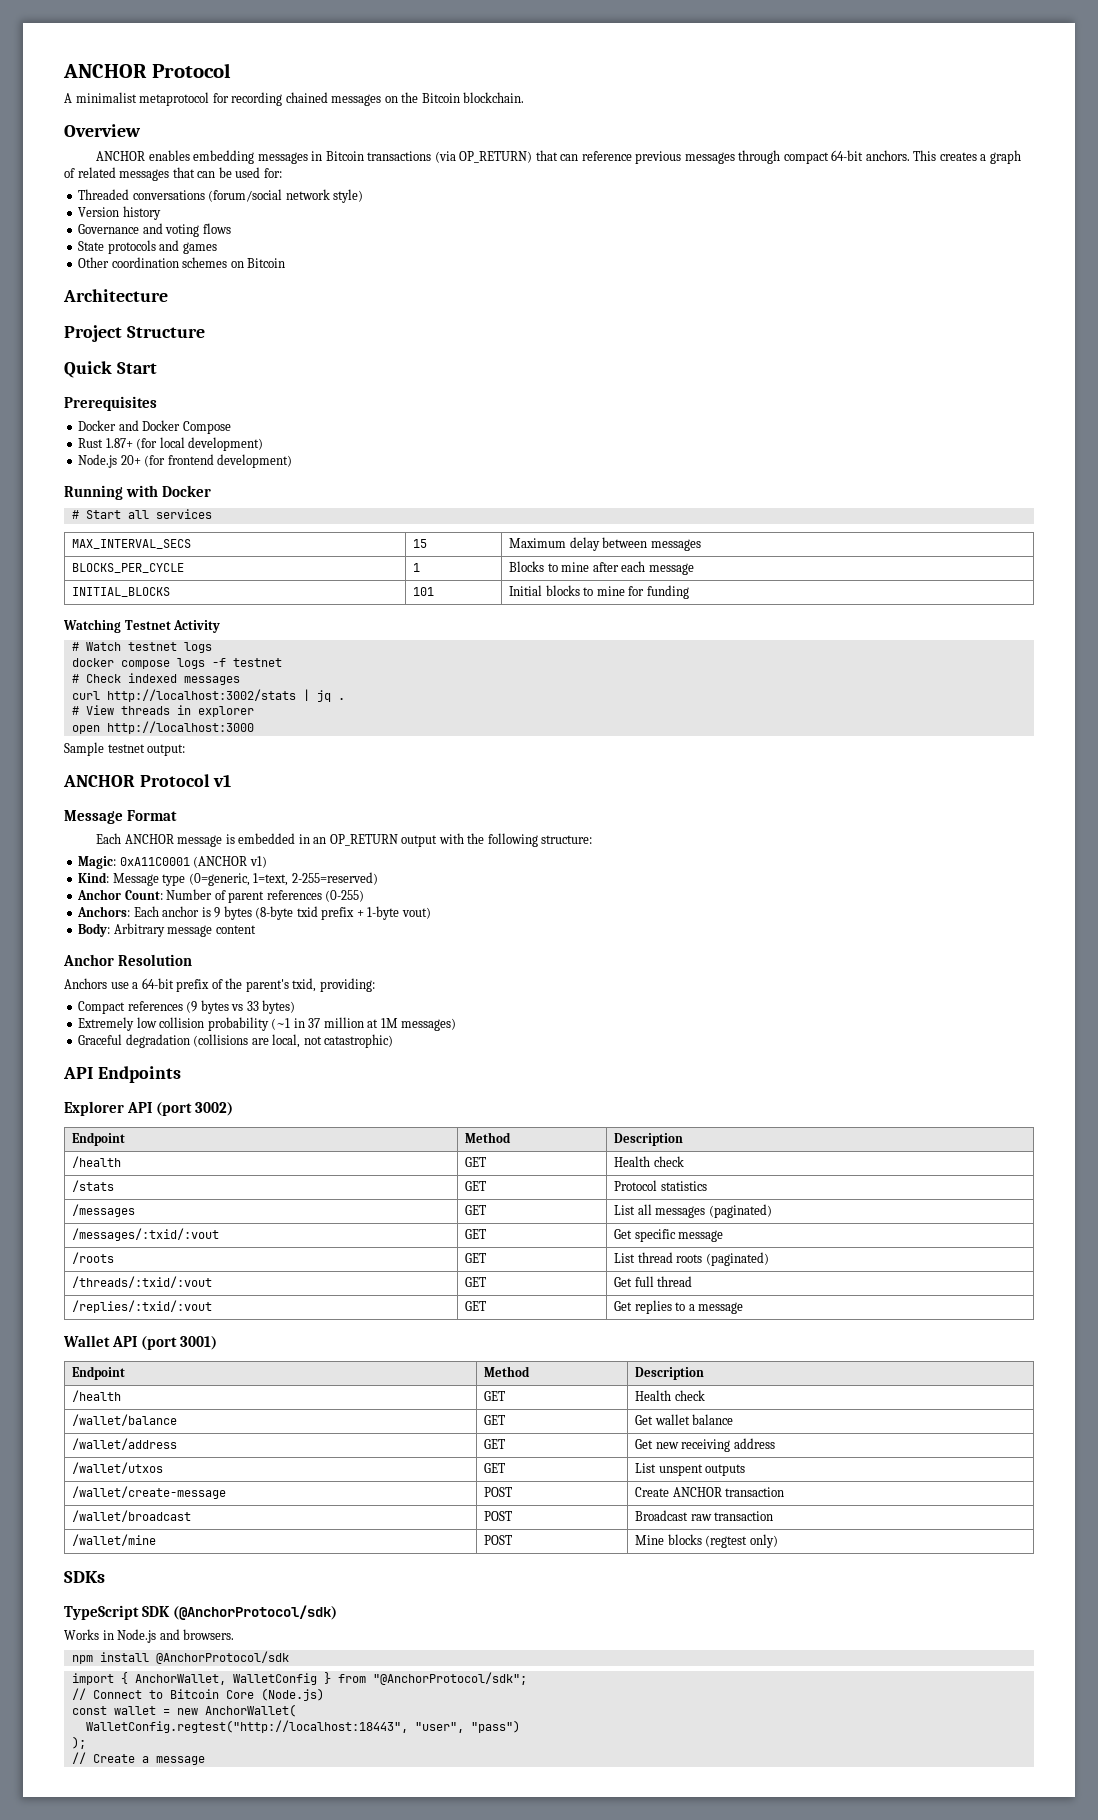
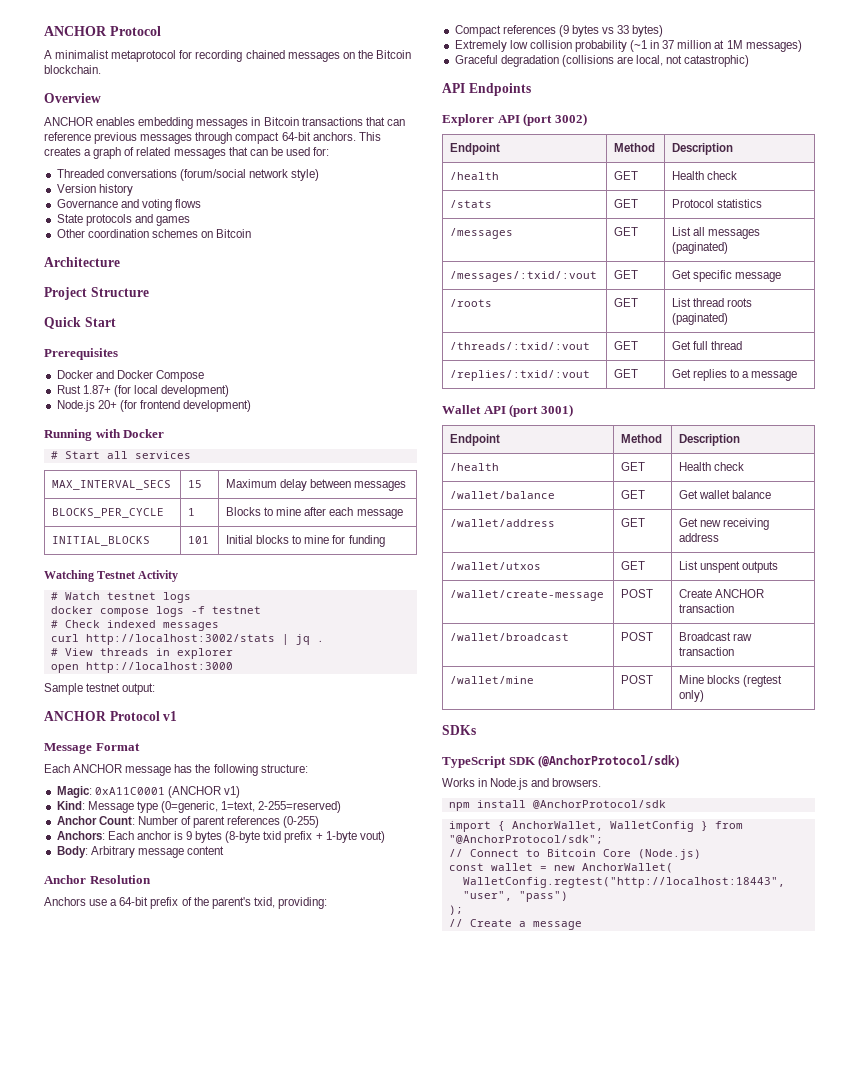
[434,151,533,163] (via OP_RETURN) -> (363, 121) none
[225,833,464,847] is embedded in an OP_RETURN output with -> [174,764,193,773] has

